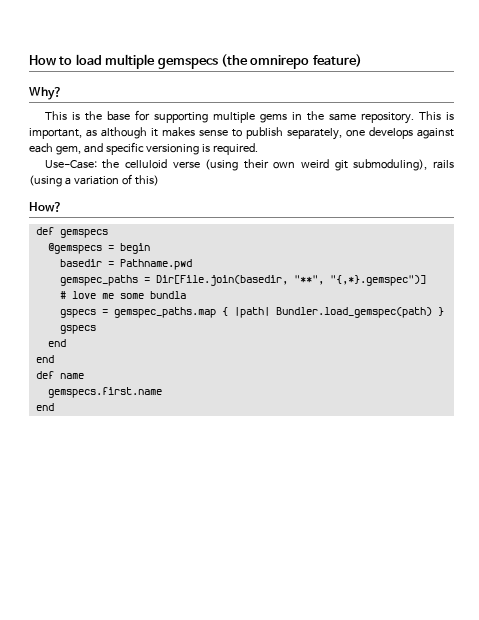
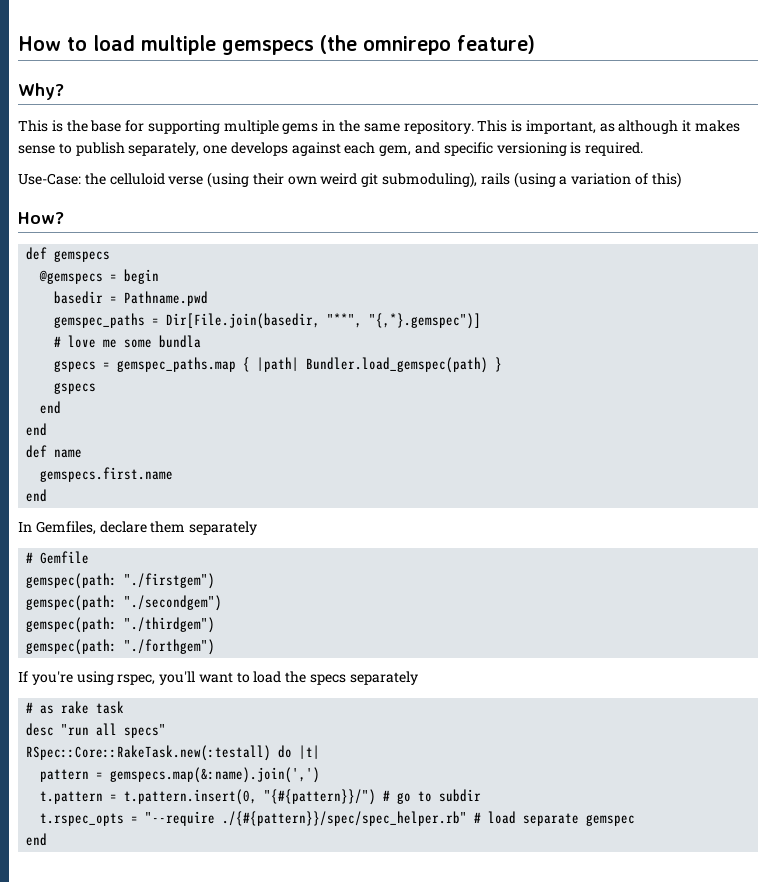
(54, 407) none -> [18,521,258,535] [26,551,90,564] [26,573,216,589] [26,595,223,611] [26,617,216,633] [26,639,216,655] [18,671,418,685] [26,701,125,714] [26,723,167,738] [26,745,321,761] [40,767,321,783] [40,789,482,805] [40,811,636,826] [26,833,48,846] // In Gemfiles, declare them separately // # Gemfile // gemspec(path: "./firstgem") // gemspec(path: "./secondgem") // gemspec(path: "./thirdgem") // gemspec(path: "./forthgem") // If you're using rspec, you'll want to load the specs separately // # as rake task // desc "run all specs" // RSpec::Core::RakeTask.new(:testall) do |t| // pattern = gemspecs.map(&:name).join(',') // t.pattern = t.pattern.insert(0, "{#{pattern}}/") # go to subdir // t.rspec_opts = "--require ./{#{pattern}}/spec/spec_helper.rb" # load separate gemspec // end

